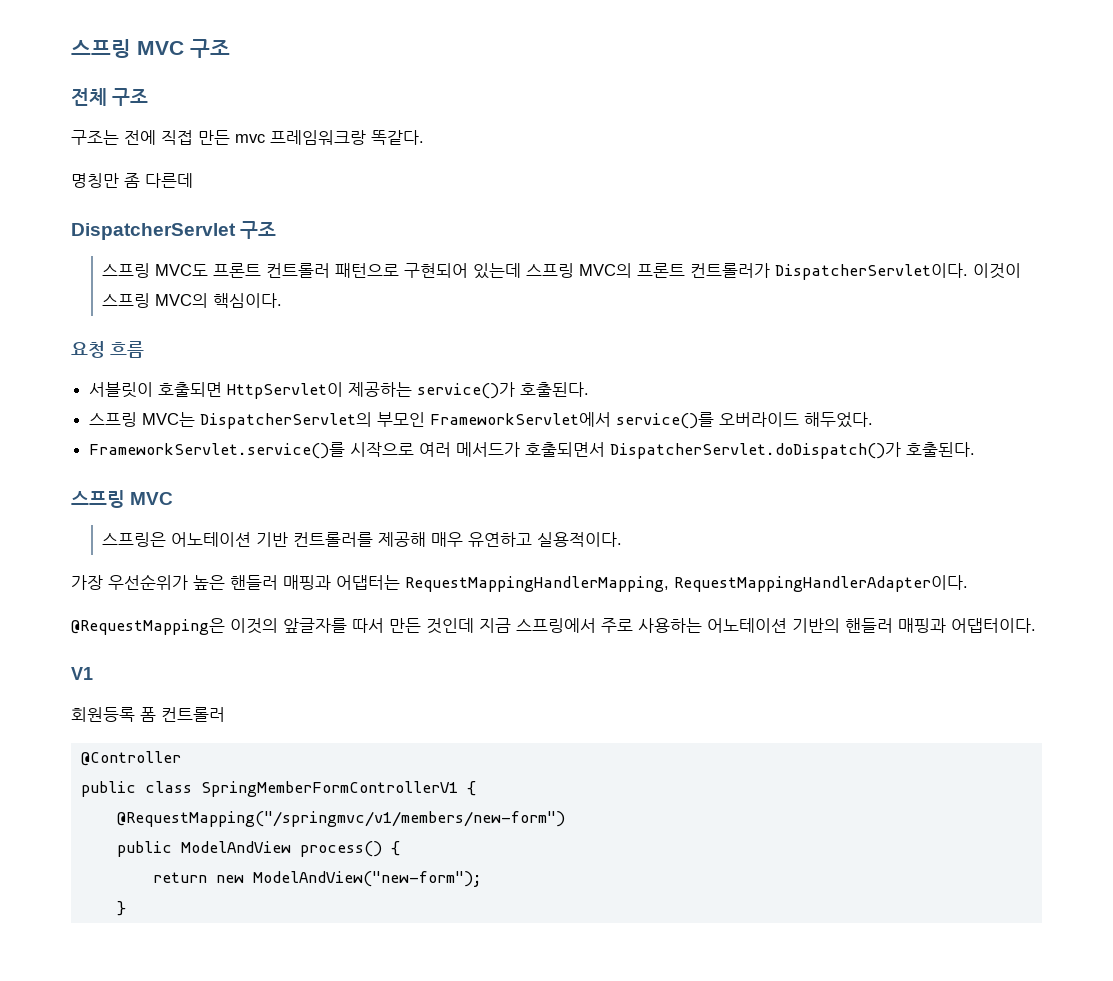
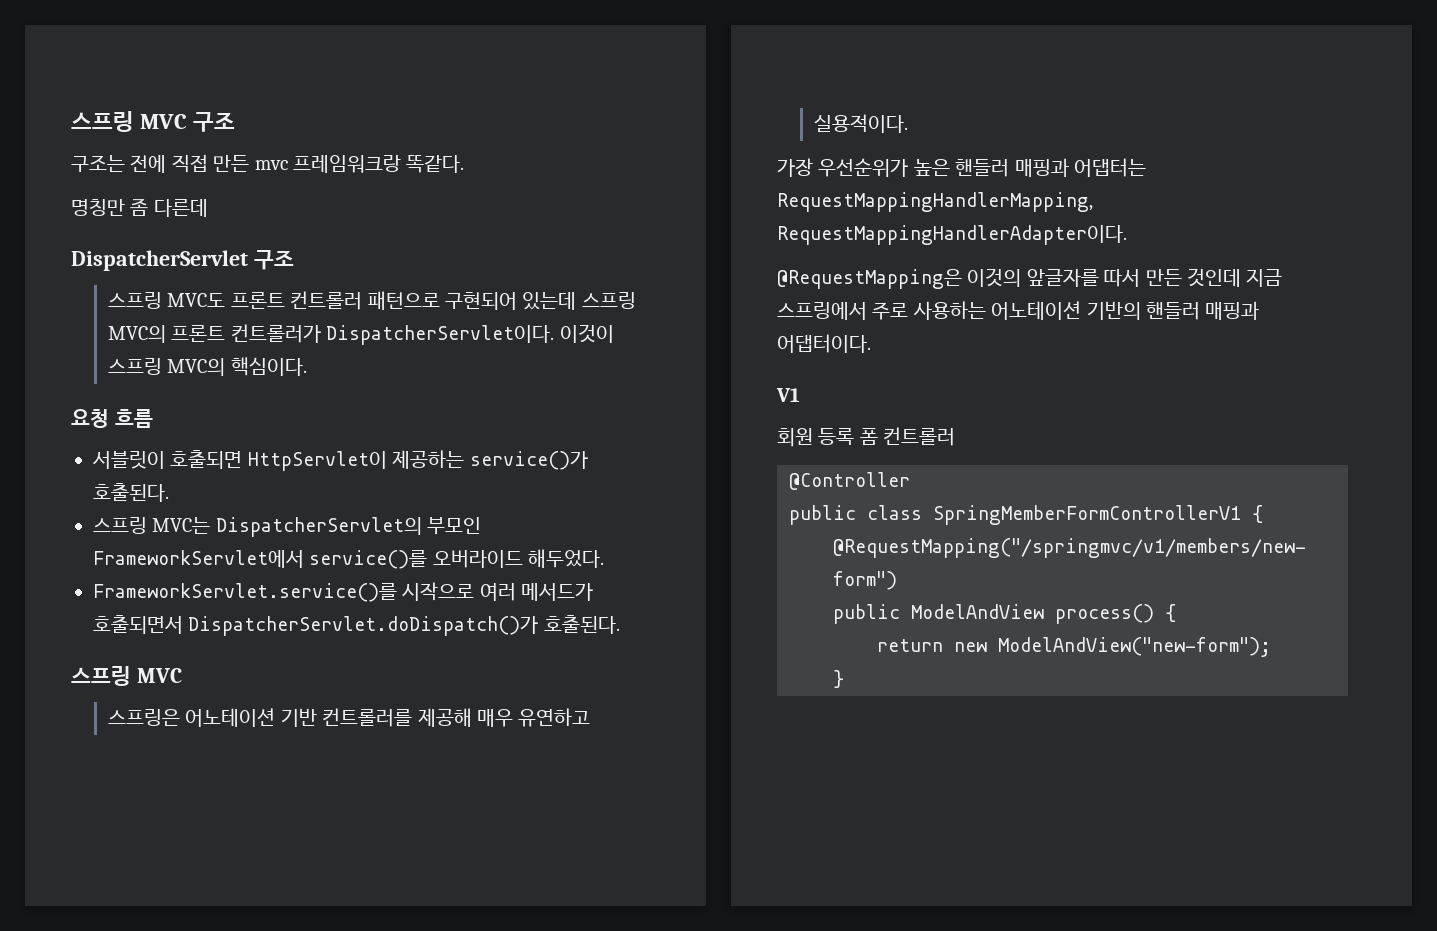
[71,88,149,106] // 전체 구조 -> (236, 122) none
[71,707,135,722] 회원등록 -> [777,428,855,447] 회원 등록

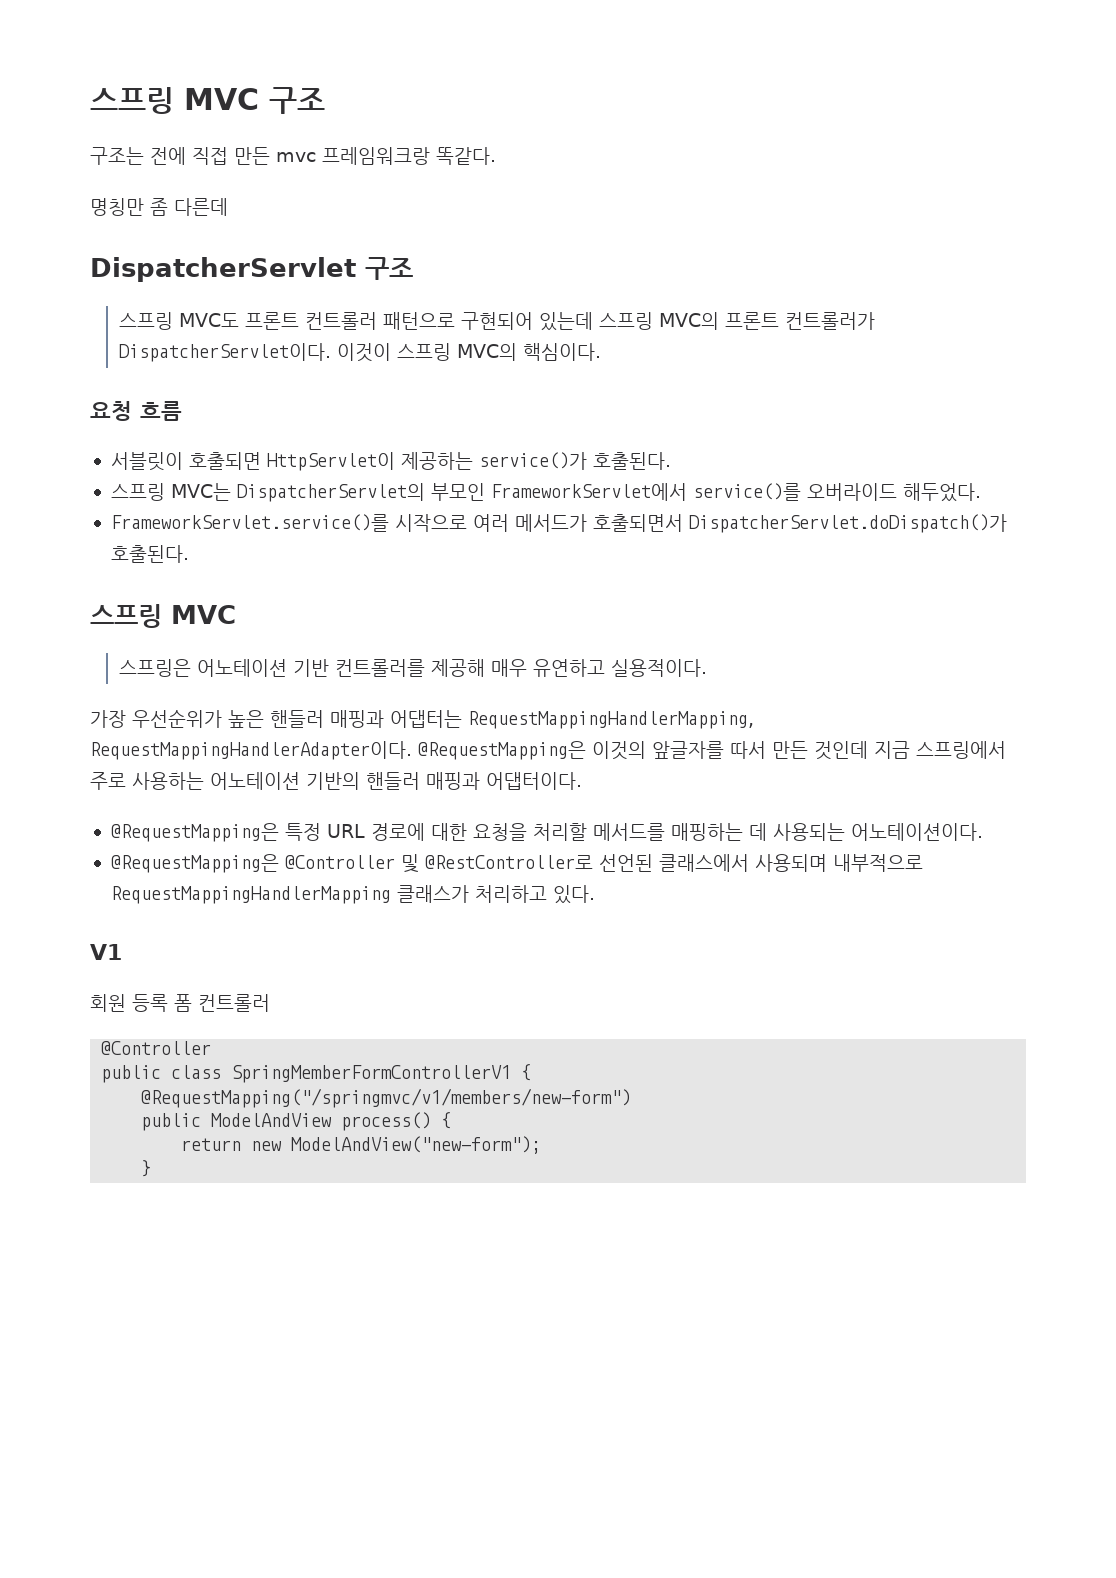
(1127, 235) // -> (412, 750) none
(871, 343) none -> [110,823,983,842] [110,854,923,873] [110,885,595,904] // @RequestMapping은 특정 URL 경로에 대한 요청을 처리할 메서드를 매핑하는 데 사용되는 어노테이션이다. // @RequestMapping은 @Controller 및 @RestController로 선언된 클래스에서 사용되며 내부적으로 RequestMappingHandlerMapping 클래스가 처리하고 있다.

